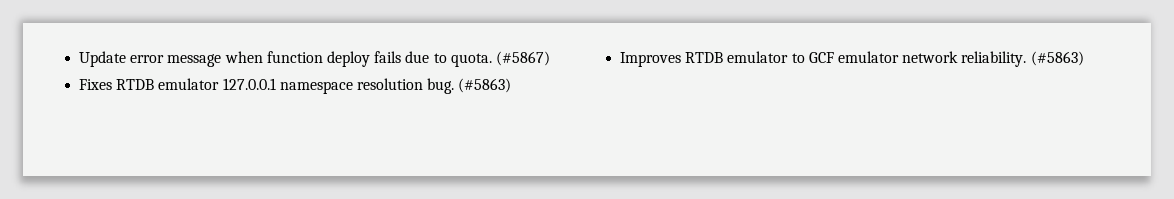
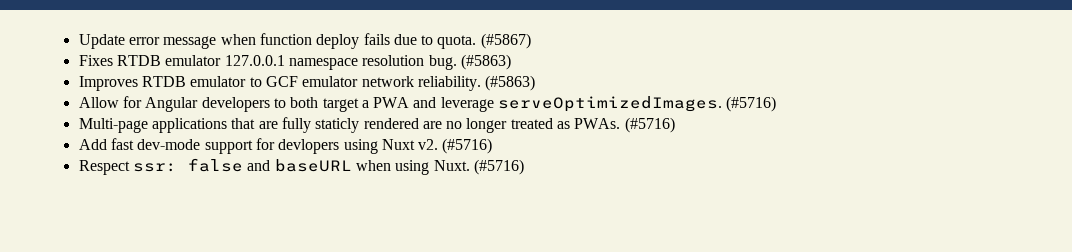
(1084, 58) none -> [78,96,777,112] [78,117,675,133] [78,138,493,154] [78,158,524,175] // Allow for Angular developers to both target a PWA and leverage serveOptimizedImages. (#5716) // Multi-page applications that are fully staticly rendered are no longer treated as PWAs. (#5716) // Add fast dev-mode support for devlopers using Nuxt v2. (#5716) // Respect ssr: false and baseURL when using Nuxt. (#5716)

